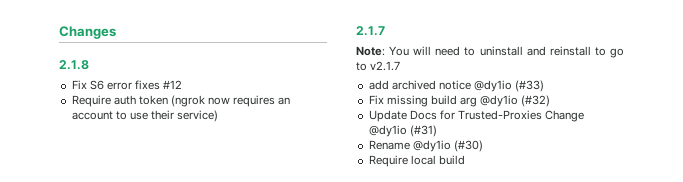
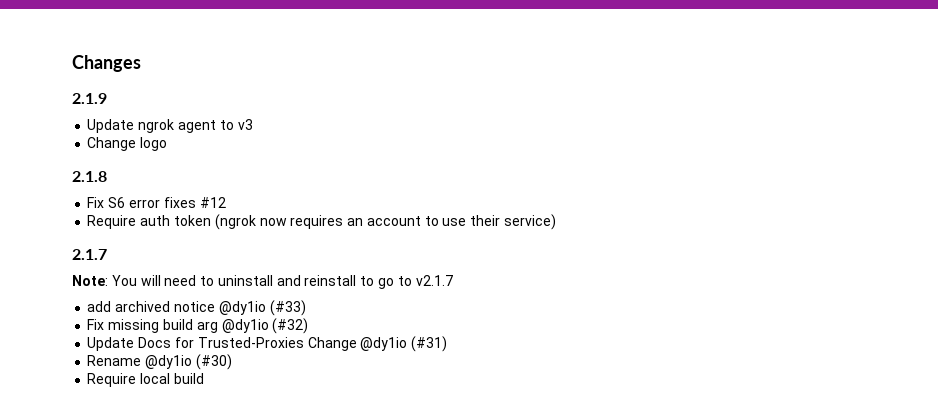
(116, 32) none -> [72,93,107,104] [87,119,253,133] [87,137,168,151] // 2.1.9 // Update ngrok agent to v3 // Change logo

